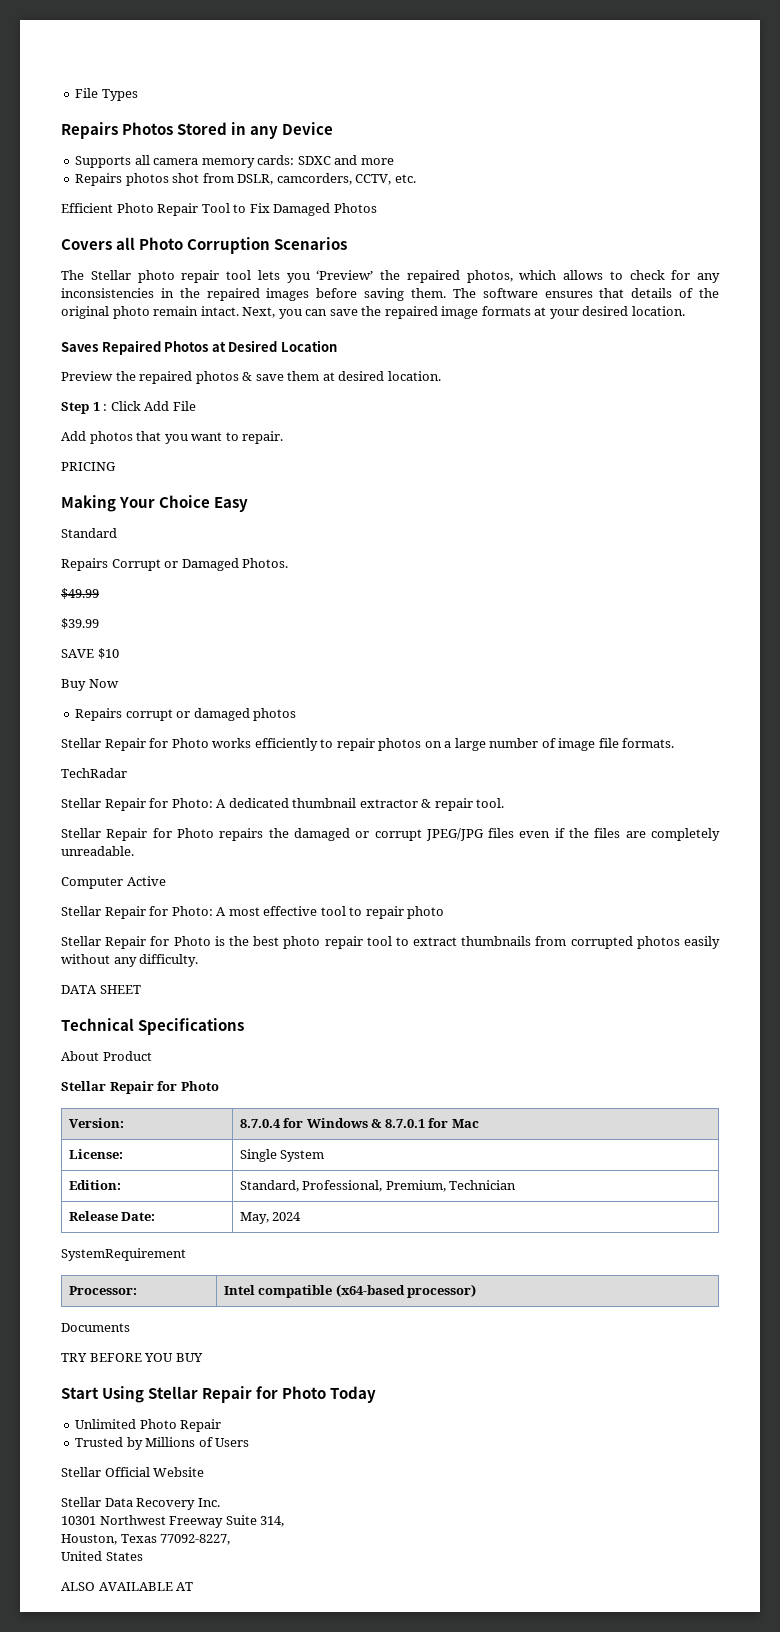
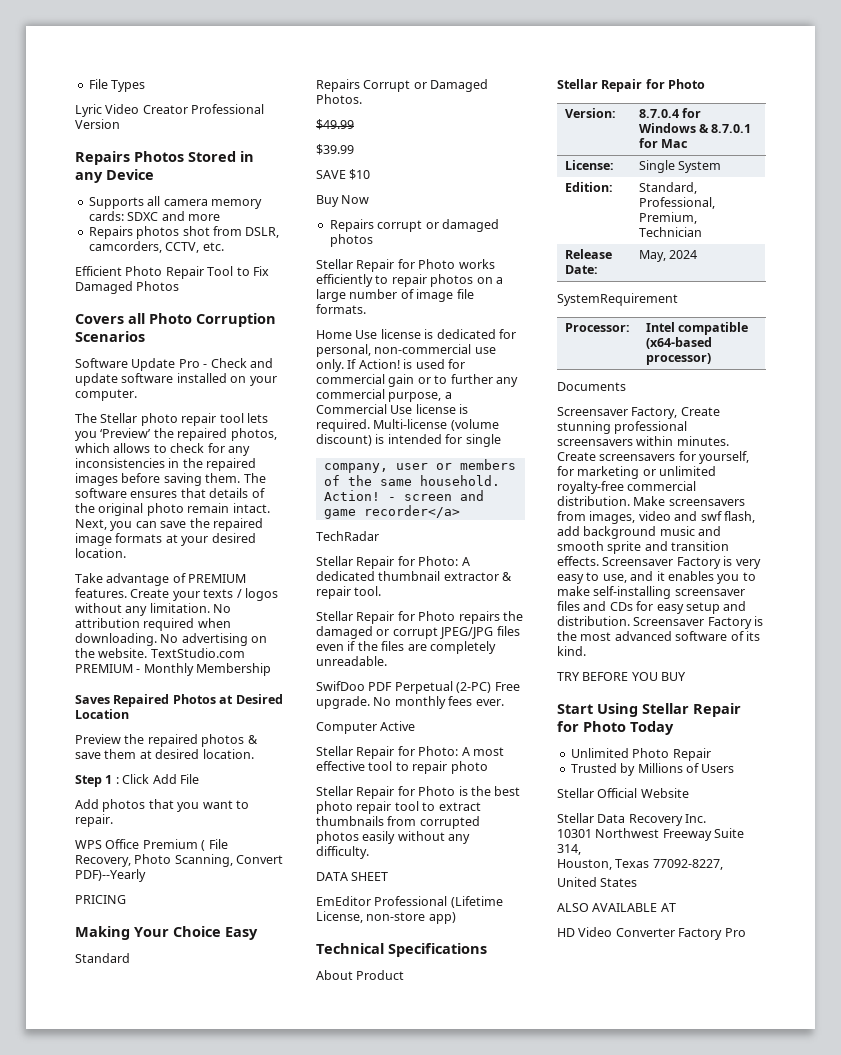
(138, 95) none -> [75,104,265,117] [75,119,120,129] // Lyric Video Creator Professional Version
(348, 243) none -> [75,358,273,371] [75,373,277,386] [75,389,137,401] // Software Update Pro - Check and update software installed on your computer.
(685, 311) none -> [75,573,247,586] [75,588,278,601] [75,603,232,616] [75,618,231,631] [75,633,268,646] [75,648,245,658] [75,663,272,676] // Take advantage of PREMIUM features. Create your texts / logos without any limitation. No attribution required when downloading. No advertising on the website. TextStudio.com PREMIUM - Monthly Membership
(284, 437) none -> [75,839,228,851] [75,854,284,867] [75,869,146,882] // WPS Office Premium ( File Recovery, Photo Scanning, Convert PDF)--Yearly
(675, 743) none -> [316,329,516,339] [316,344,496,357] [316,359,465,372] [316,374,518,387] [316,389,452,402] [316,404,469,414] [316,419,499,432] [316,434,501,447] [323,459,516,473] [323,475,500,486] [323,490,484,501] [323,505,460,519] // Home Use license is dedicated for personal, non-commercial use only. If Action! is used for commercial gain or to further any commercial purpose, a Commercial Use license is required. Multi-license (volume discount) is intended for single // company, user or members of the same household. Action! - screen and game recorder</a>
(134, 851) none -> [316,681,520,694] [316,696,504,709] // SwifDoo PDF Perpetual (2-PC) Free upgrade. No monthly fees ever.
(141, 989) none -> [316,896,503,908] [316,911,456,924] // EmEditor Professional (Lifetime License, non-store app)
(130, 1327) none -> [557,407,720,419] [557,421,688,434] [557,436,729,446] [557,451,750,464] [557,466,717,479] [557,481,697,494] [557,496,745,506] [557,511,755,524] [557,526,722,539] [557,541,730,554] [557,556,761,569] [557,571,756,584] [557,586,745,599] [557,601,747,614] [557,616,764,629] [557,631,760,641] [557,646,586,656] // Screensaver Factory, Create stunning professional screensavers within minutes. Create screensavers for yourself, for marketing or unlimited royalty-free commercial distribution. Make screensavers from images, video and swf flash, add background music and smooth sprite and transition effects. Screensaver Factory is very easy to use, and it enables you to make self-installing screensaver files and CDs for easy setup and distribution. Screensaver Factory is the most advanced software of its kind.
(194, 1586) none -> [557,927,746,940] // HD Video Converter Factory Pro

